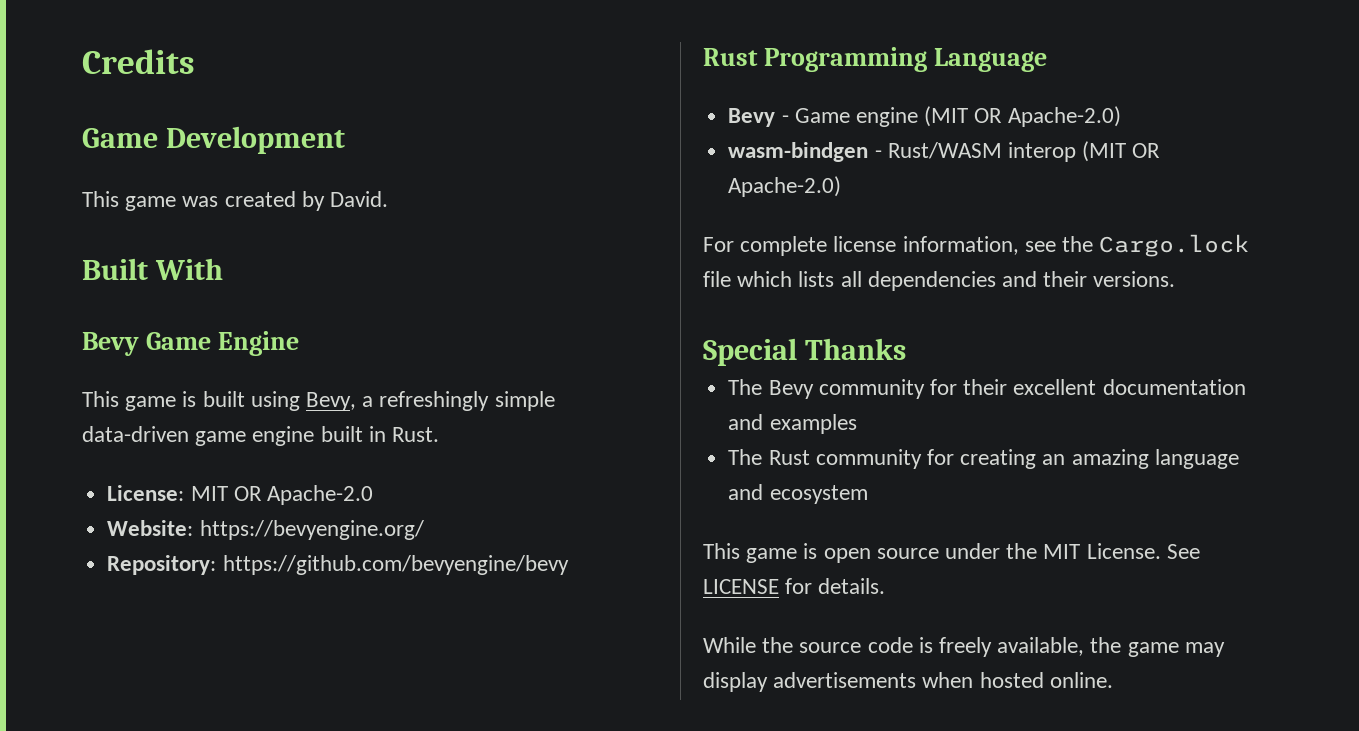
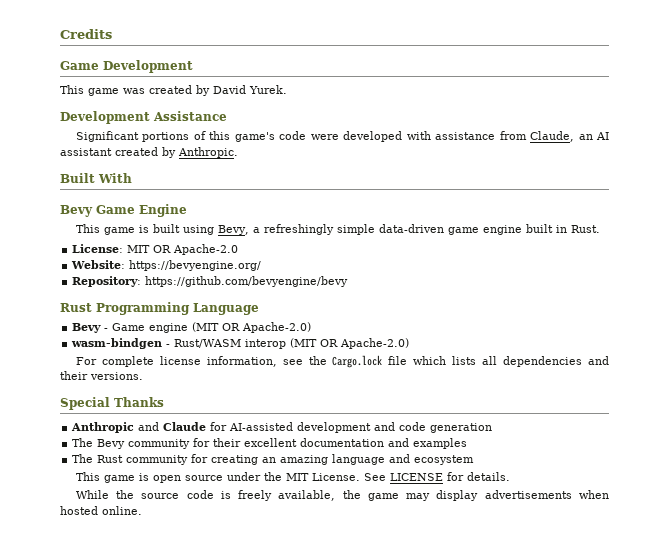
[330,191,389,207] David. -> [213,85,287,94] [60,111,227,124] [75,131,610,142] [60,147,238,158] David Yurek. // Development Assistance // Significant portions of this game's code were developed with assistance from Claude, an AI assistant created by Anthropic.
(906, 349) none -> [71,422,493,433] // Anthropic and Claude for AI-assisted development and code generation

